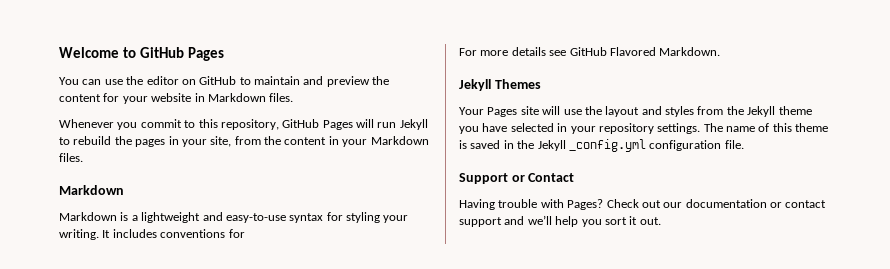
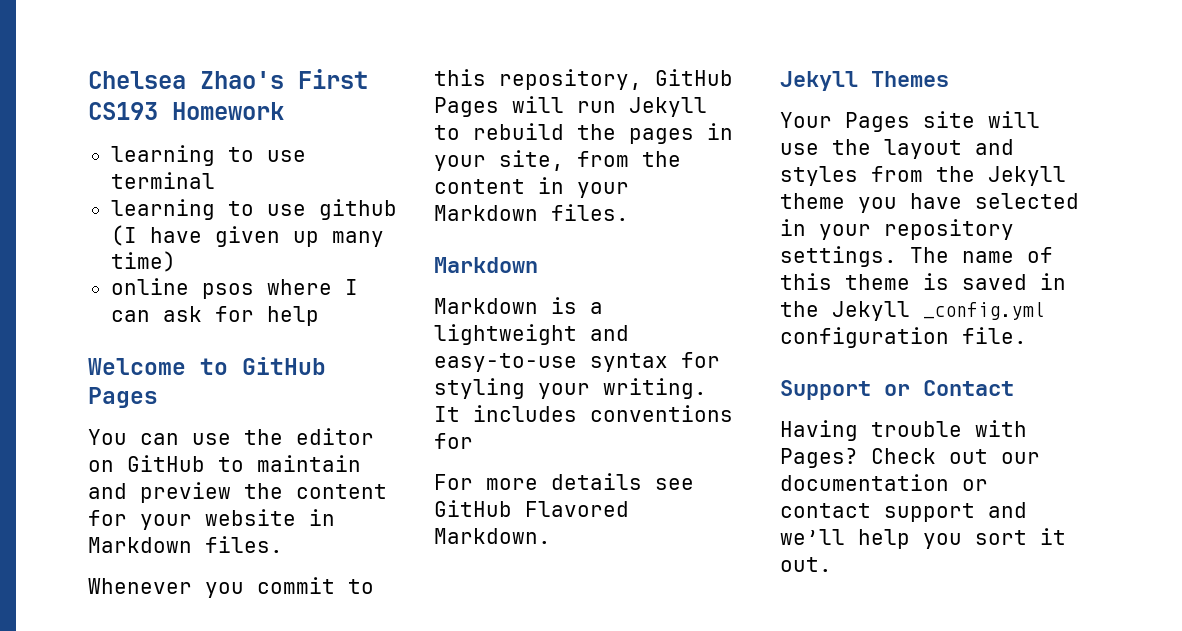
(59, 52) none -> [88,69,368,89] [88,102,284,120] [110,145,306,166] [110,172,215,189] [110,199,397,220] [110,225,384,247] [110,251,176,272] [110,278,358,299] [110,306,319,326] Chelsea Zhao's First CS193 Homework // learning to use terminal // learning to use github (I have given up many time) // online psos where I can ask for help //

